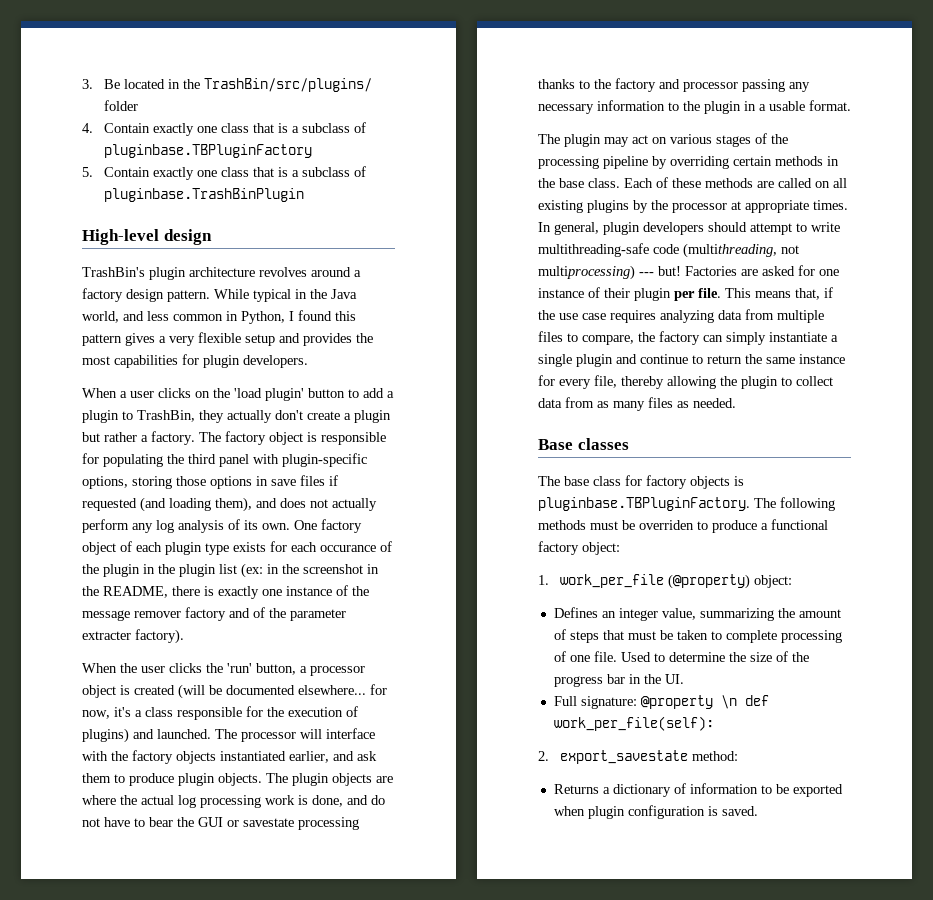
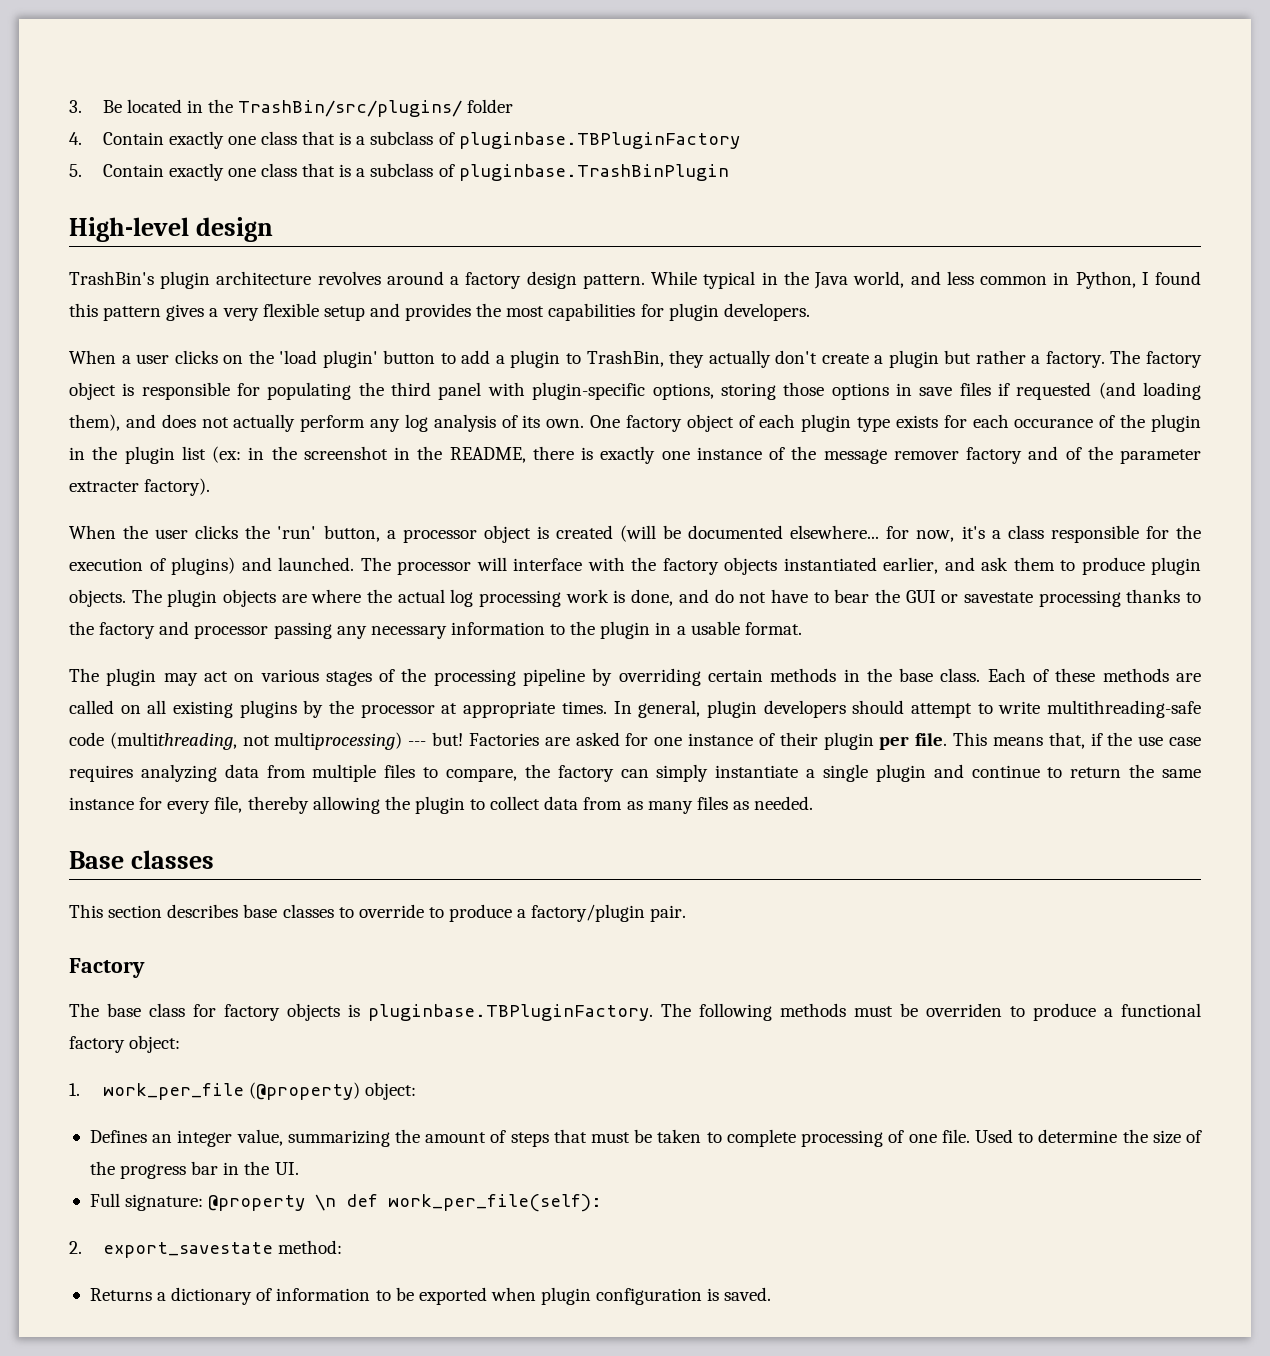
(629, 444) none -> [69,904,687,922] [69,958,145,978] // This section describes base classes to override to produce a factory/plugin pair. // Factory

